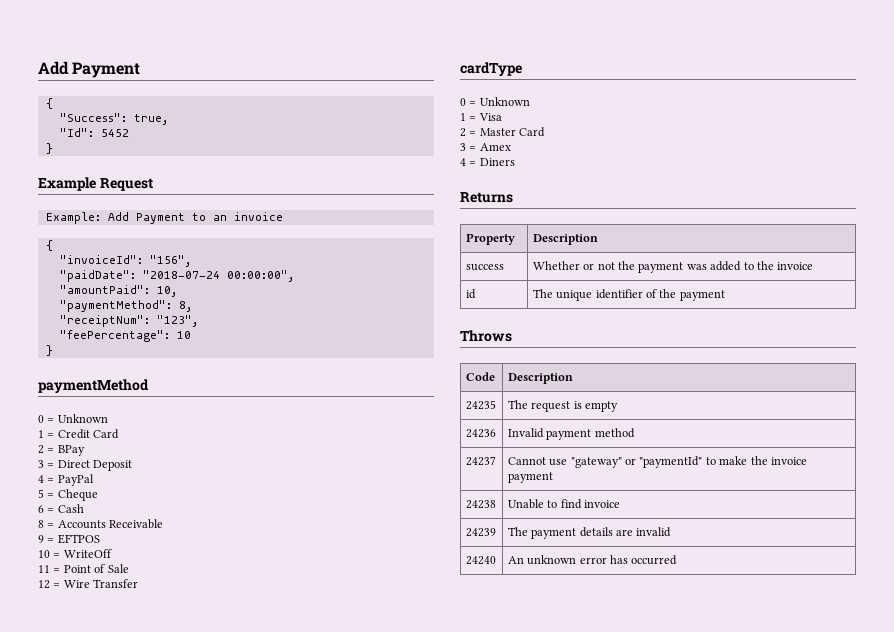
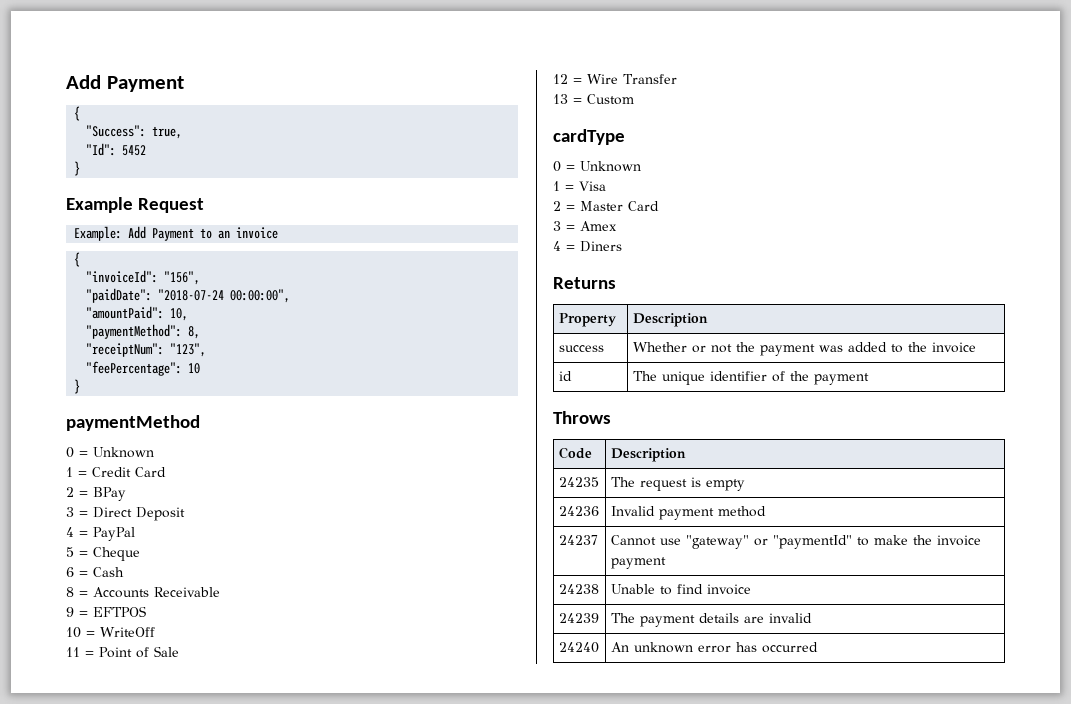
(139, 583) none -> [553,94,634,105] // 13 = Custom

